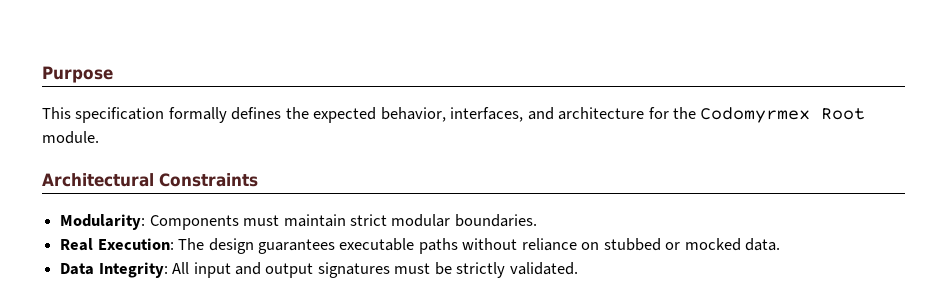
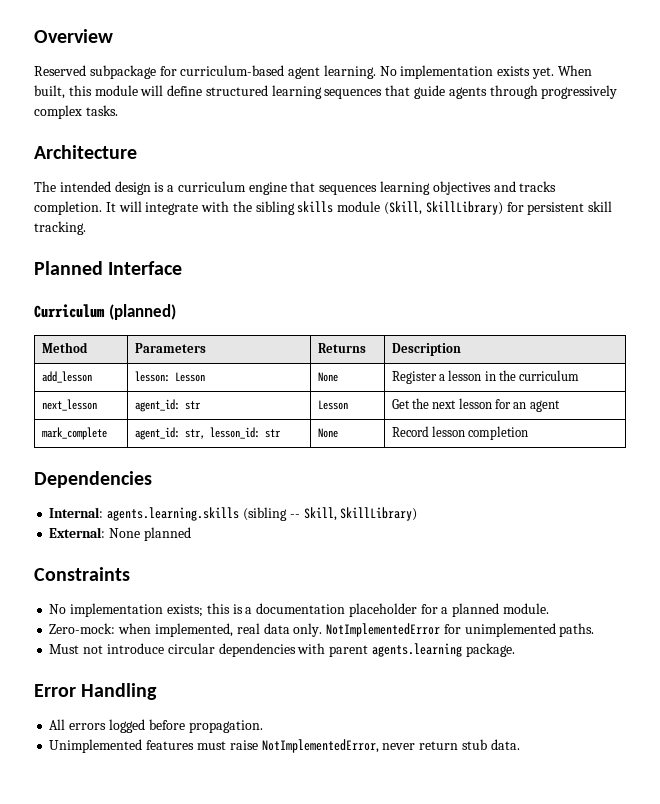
[42,66,113,83] [42,107,866,123] [42,131,99,144] [42,173,258,187] [60,214,537,230] [60,238,781,254] [60,262,578,278] Purpose // This specification formally defines the expected behavior, interfaces, and architecture for the Codomyrmex Root module. // Architectural Constraints // Modularity: Components must maintain strict modular boundaries. // Real Execution: The design guarantees executable paths without reliance on stubbed or mocked data. // Data Integrity: All input and output signatures must be strictly validated. -> [34,29,113,43] [34,65,592,79] [34,85,618,99] [34,105,118,119] [34,145,137,159] [34,181,557,195] [34,201,613,215] [34,221,86,235] [34,261,183,275] [34,304,176,320] [41,342,88,353] [134,343,206,353] [317,343,366,353] [391,343,461,356] [41,371,92,383] [134,371,205,382] [317,372,338,382] [391,370,580,384] [41,399,97,411] [134,399,201,412] [317,400,348,410] [391,398,560,412] [41,427,107,440] [134,427,281,440] [317,428,338,438] [391,426,529,440] [34,471,152,488] [49,507,418,521] [49,527,191,541] [34,567,130,581] [49,603,549,617] [49,623,595,637] [49,643,515,657] [34,683,158,700] [49,719,263,733] [49,739,520,753] Overview // Reserved subpackage for curriculum-based agent learning. No implementation exists yet. When built, this module will define structured learning sequences that guide agents through progressively complex tasks. // Architecture // The intended design is a curriculum engine that sequences learning objectives and tracks completion. It will integrate with the sibling skills module (Skill, SkillLibrary) for persistent skill tracking. // Planned Interface // Curriculum (planned) // Method | Parameters | Returns | Description // add_lesson | lesson: Lesson | None | Register a lesson in the curriculum // next_lesson | agent_id: str | Lesson | Get the next lesson for an agent // mark_complete | agent_id: str, lesson_id: str | None | Record lesson completion // Dependencies // Internal: agents.learning.skills (sibling -- Skill, SkillLibrary) // External: None planned // Constraints // No implementation exists; this is a documentation placeholder for a planned module. // Zero-mock: when implemented, real data only. NotImplementedError for unimplemented paths. // Must not introduce circular dependencies with parent agents.learning package. // Error Handling // All errors logged before propagation. // Unimplemented features must raise NotImplementedError, never return stub data.

